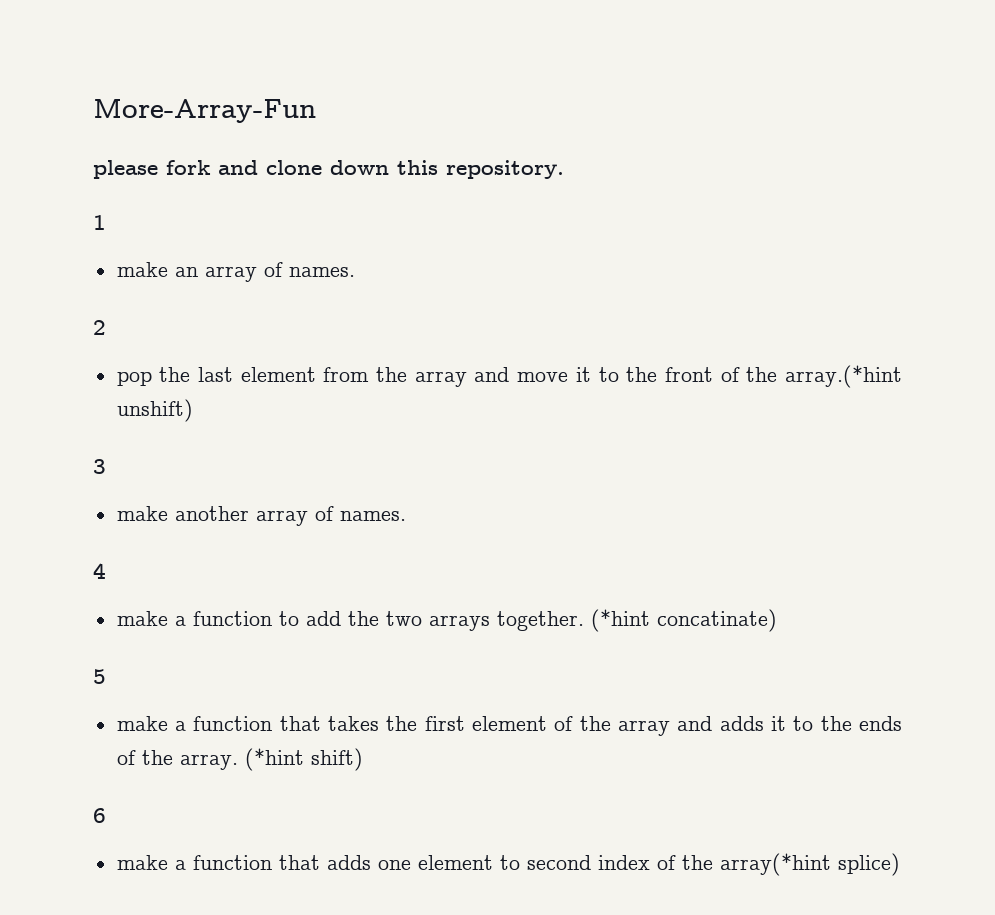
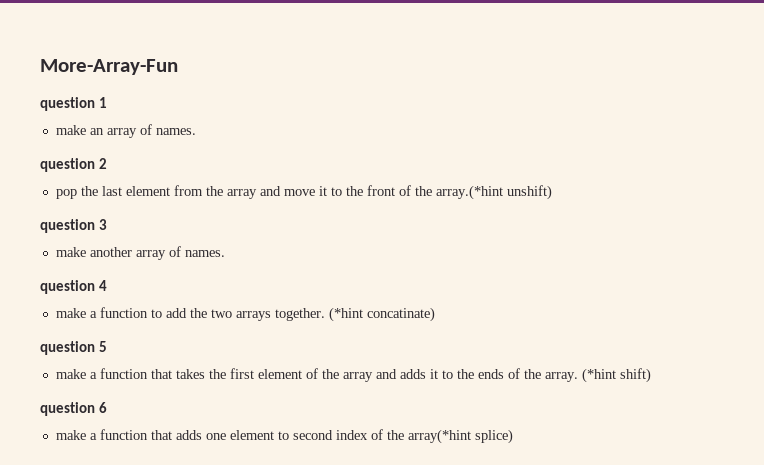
[93,160,564,179] please fork and clone down this repository. // -> [40,97,95,111] question
(355, 272) none -> [40,158,95,172] question
(193, 410) none -> [40,219,95,233] question
(406, 516) none -> [40,280,95,294] question
(777, 620) none -> [40,341,95,355] question
(363, 759) none -> [40,402,95,416] question

